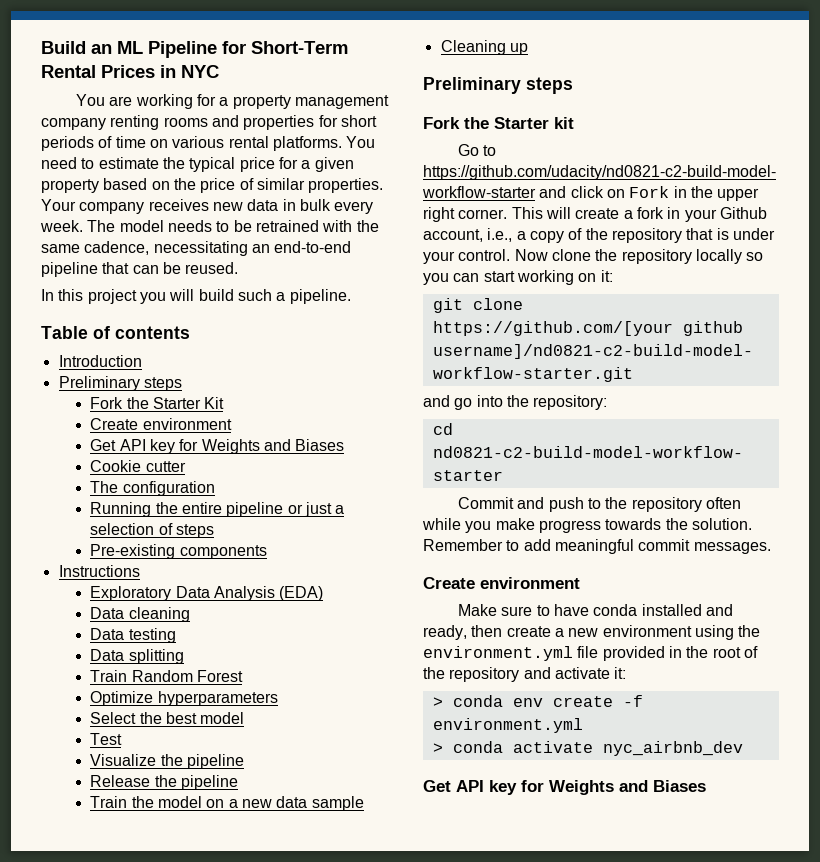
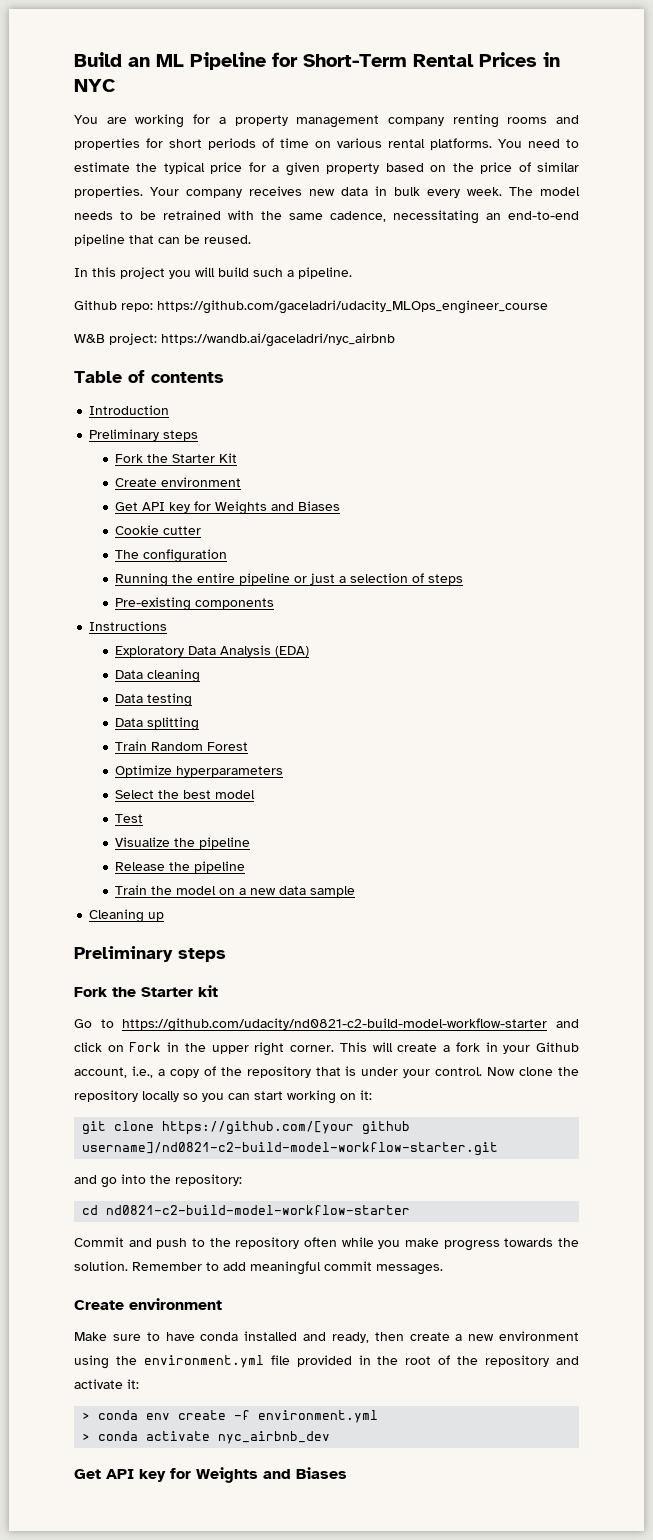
(351, 296) none -> [74,300,548,314] [74,333,395,347] // Github repo: https://github.com/gaceladri/udacity_MLOps_engineer_course // W&B project: https://wandb.ai/gaceladri/nyc_airbnb

